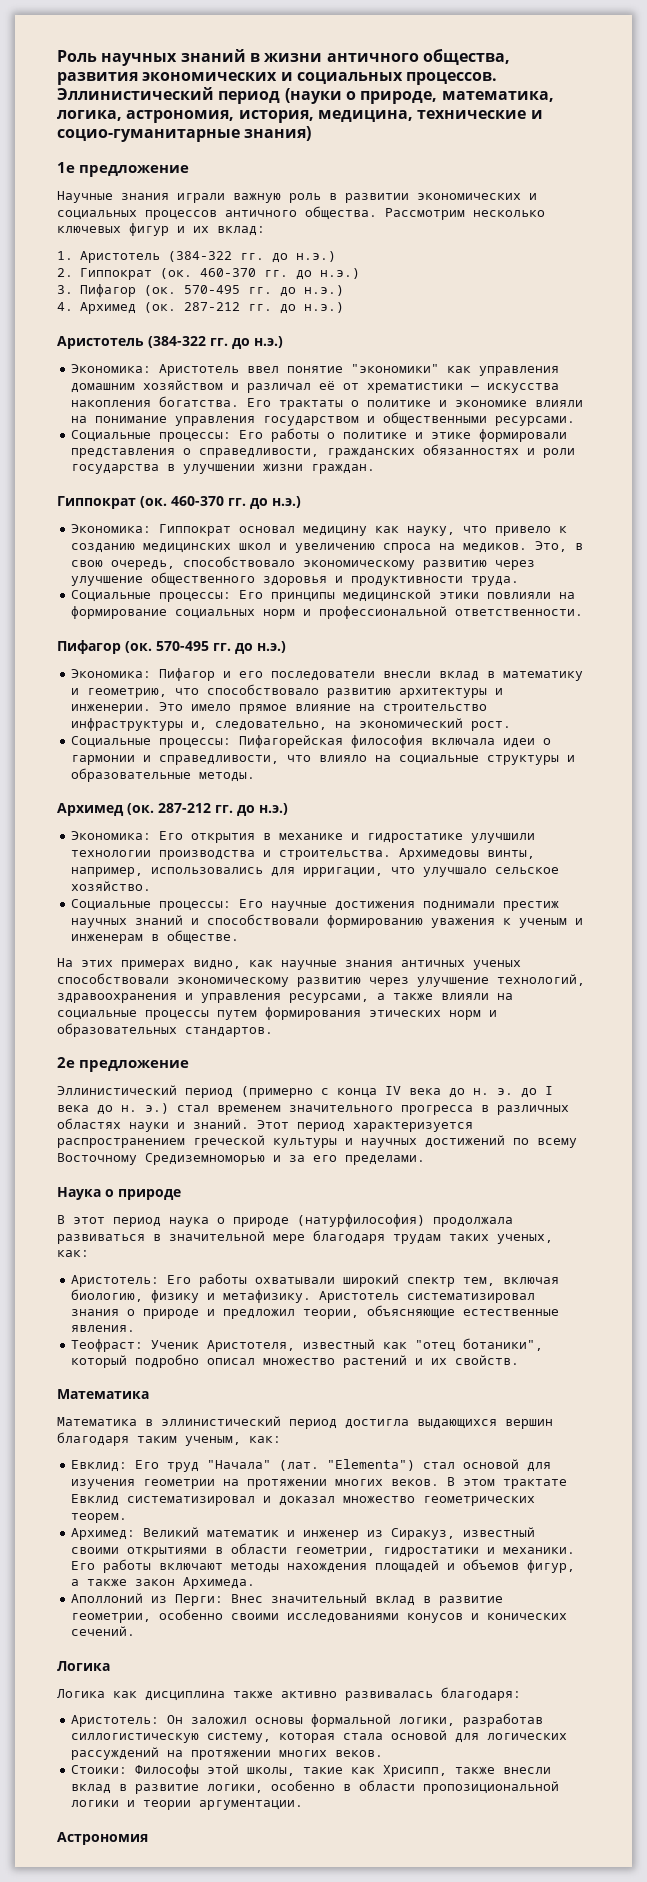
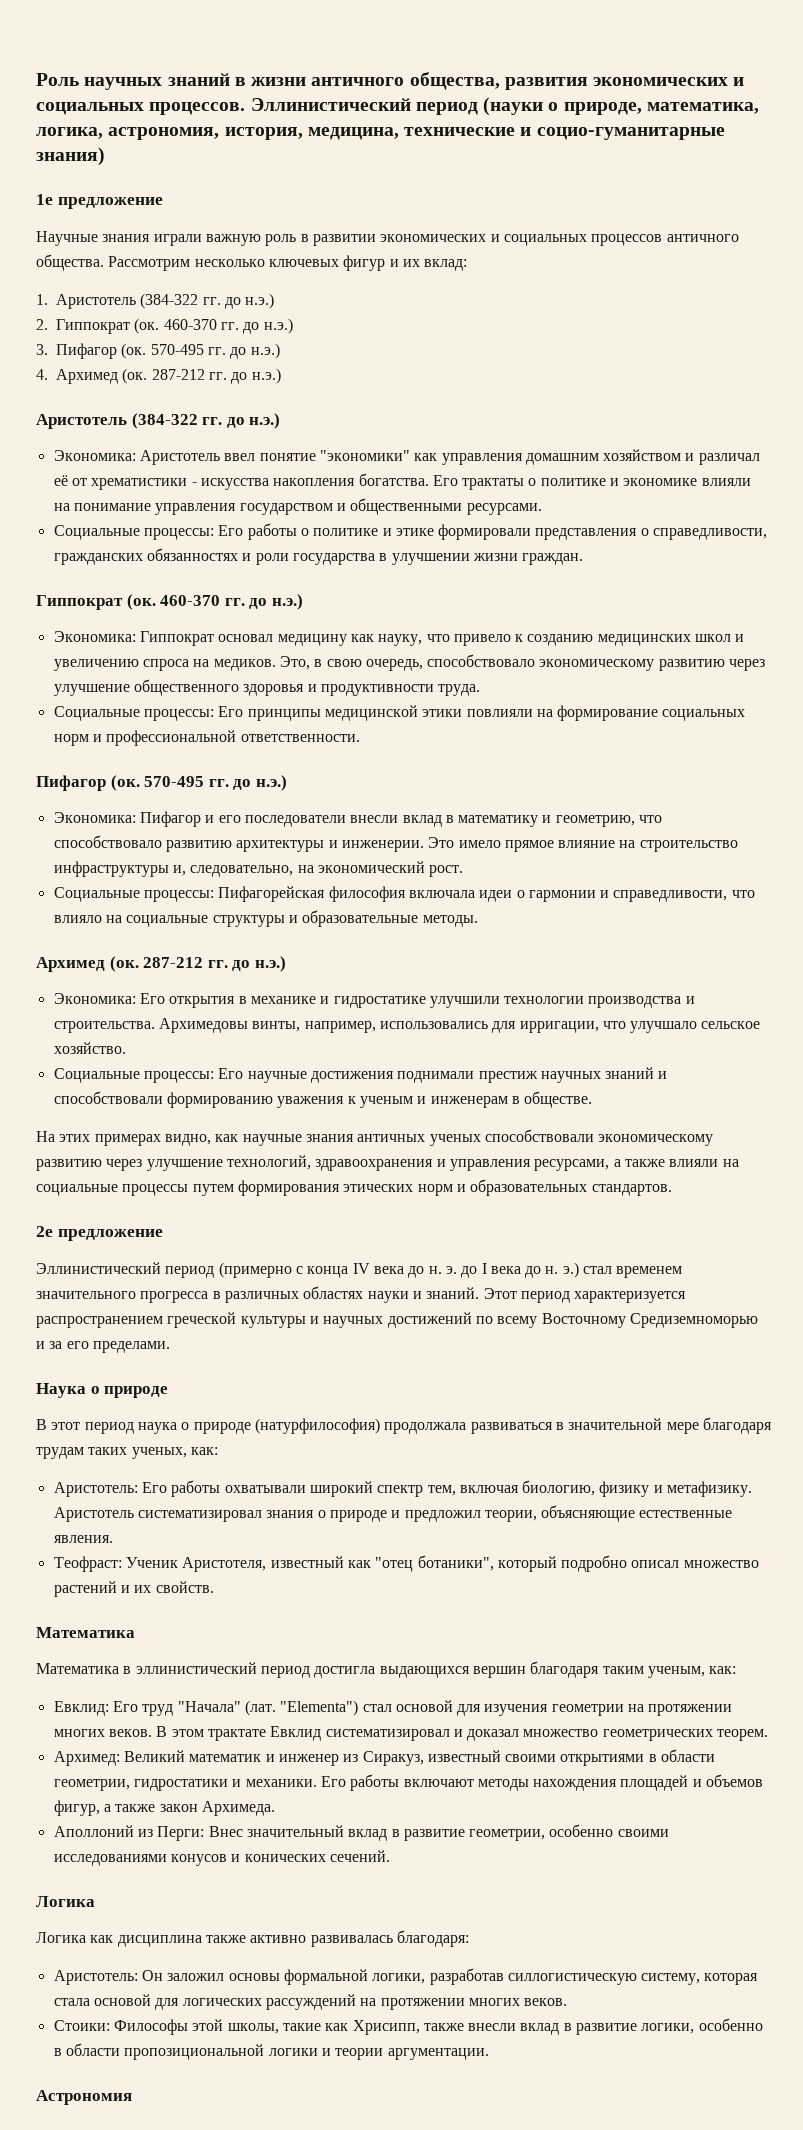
[471,386,480,390] — -> [191,482,197,486] -

